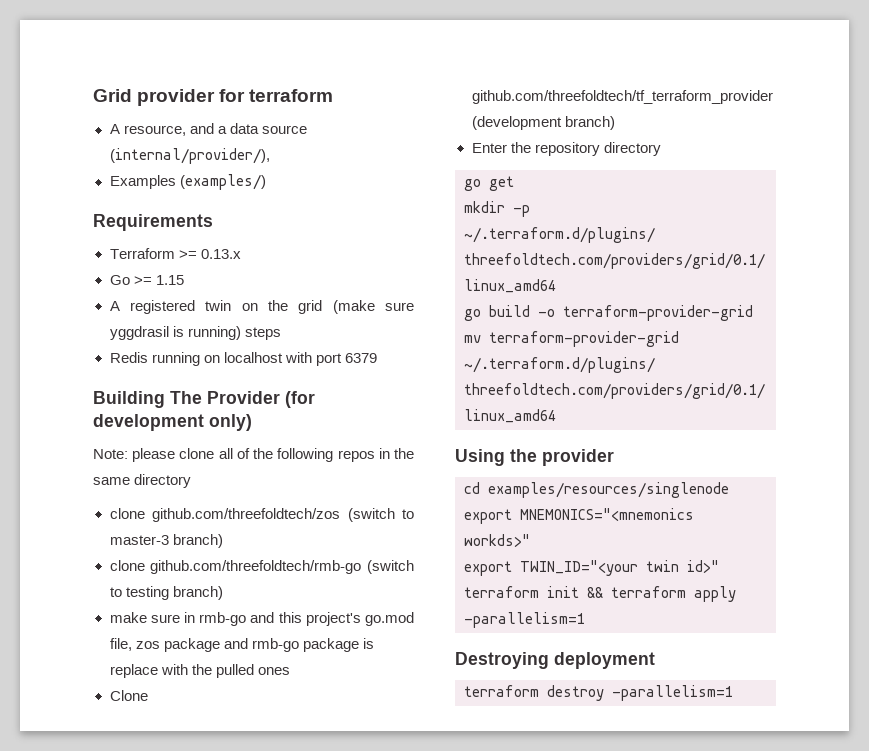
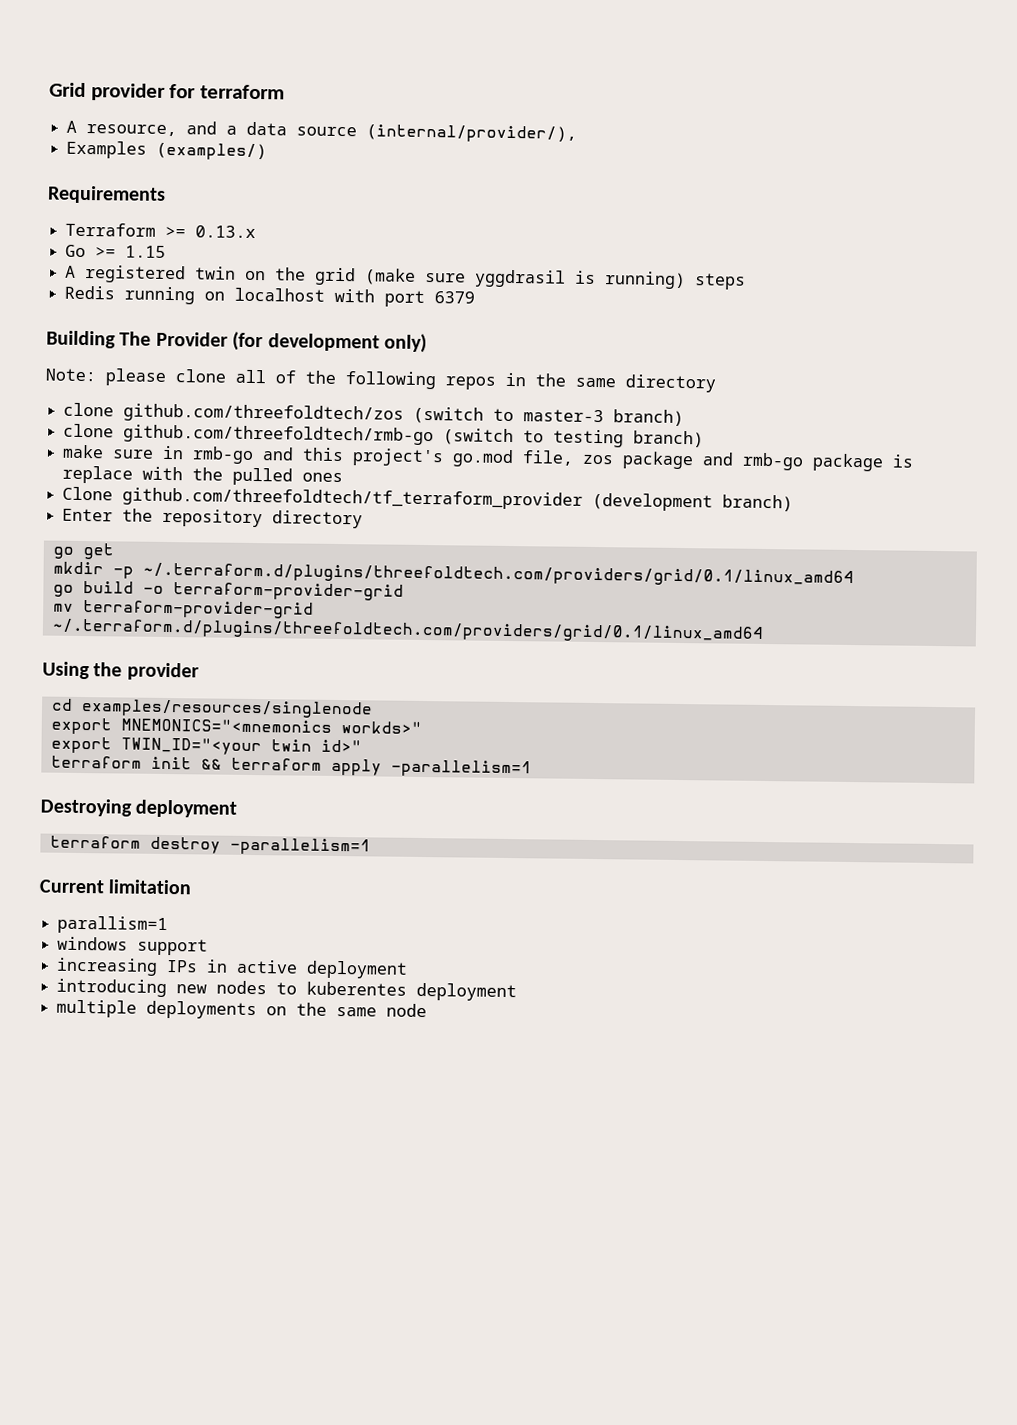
(733, 693) none -> [39,879,193,895] [57,915,169,935] [57,936,209,956] [56,957,409,979] [56,978,518,1002] [56,999,428,1020] // Current limitation // parallism=1 // windows support // increasing IPs in active deployment // introducing new nodes to kuberentes deployment // multiple deployments on the same node

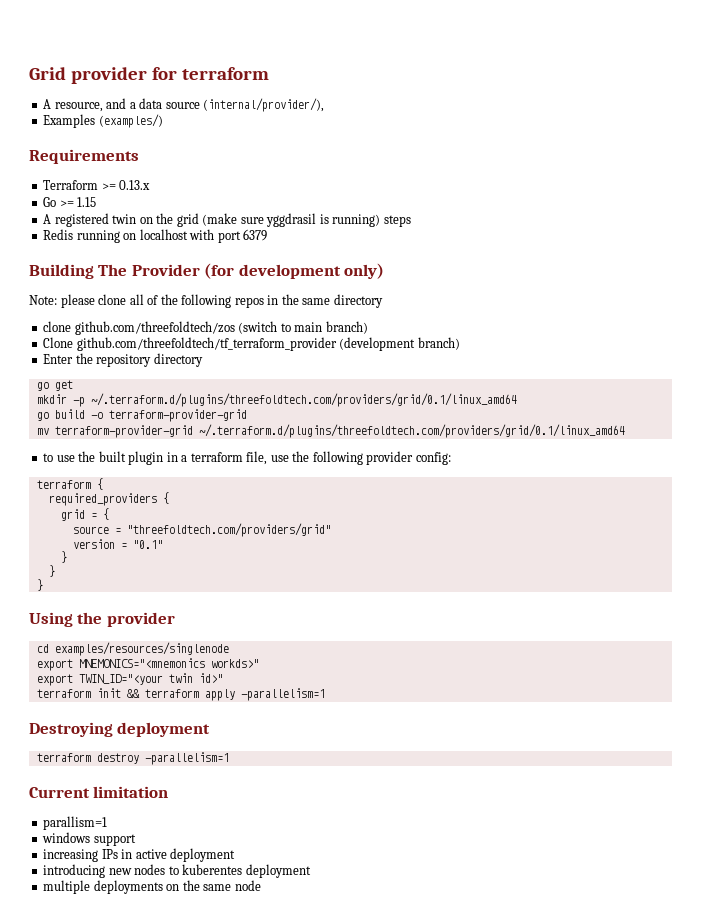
[523,409,685,427] [63,423,705,448] [62,444,915,472] [62,465,344,486] master-3 branch) // clone github.com/threefoldtech/rmb-go (switch to testing branch) // make sure in rmb-go and this project's go.mod file, zos package and rmb-go package is replace with the pulled ones -> [294,321,368,334] main branch)
(764, 630) none -> [43,451,451,465] [36,478,103,490] [48,492,169,506] [60,508,109,521] [72,523,331,537] [72,539,163,549] [60,551,67,563] [48,565,55,577] [36,579,43,591] // to use the built plugin in a terraform file, use the following provider config: // terraform { // required_providers { // grid = { // source = "threefoldtech.com/providers/grid" // version = "0.1" // } // } // }

